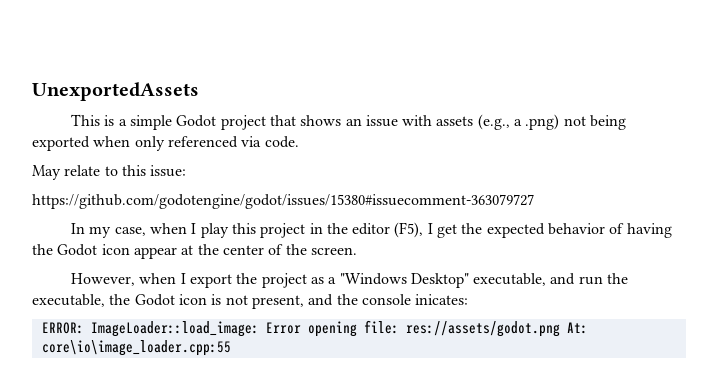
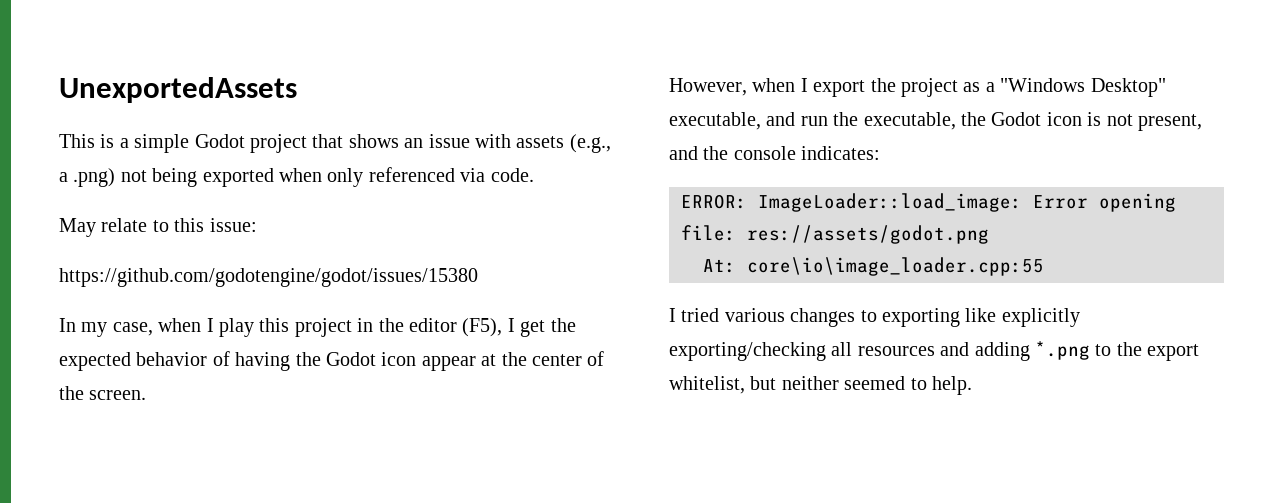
[32,194,534,209] https://github.com/godotengine/godot/issues/15380#issuecomment-363079727 -> [59,268,478,287] https://github.com/godotengine/godot/issues/15380
[415,294,469,305] inicates: -> [801,146,881,160] indicates:
(560, 329) none -> (989, 234) //
(231, 348) none -> [669,308,1080,327] [669,341,1200,361] [669,376,972,395] // I tried various changes to exporting like explicitly exporting/checking all resources and adding *.png to the export whitelist, but neither seemed to help.

